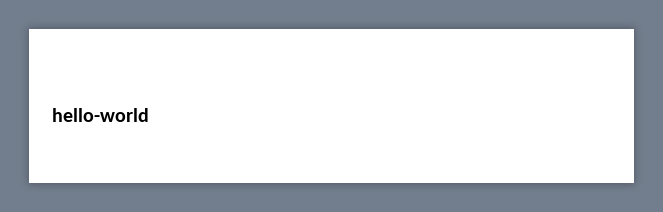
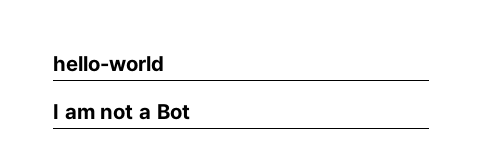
(149, 115) none -> [53,104,190,120] // I am not a Bot

